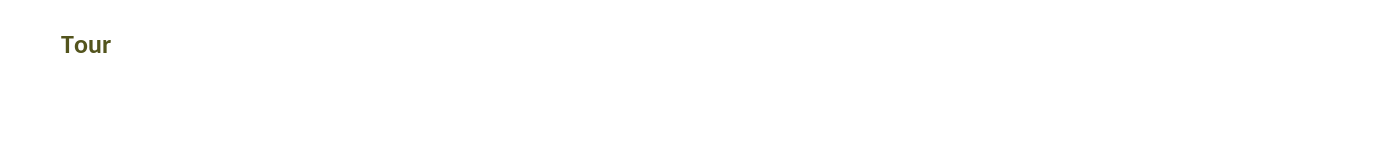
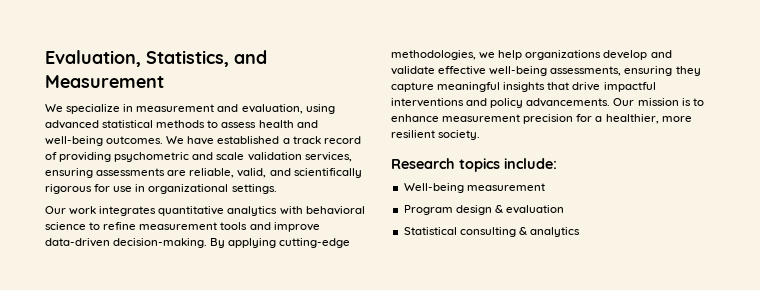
[61,36,111,53] Tour -> [45,50,267,67] [45,75,164,88] [45,104,335,114] [45,120,318,129] [45,136,361,146] [45,152,352,162] [45,168,362,178] [45,184,277,194] [45,206,365,216] [45,222,320,232] [45,238,351,248] [391,50,672,60] [391,66,701,76] [391,82,656,92] [391,98,704,108] [391,114,692,124] [391,130,481,140] [391,158,557,172] [403,183,545,193] [403,205,564,215] [403,227,580,237] Evaluation, Statistics, and Measurement // We specialize in measurement and evaluation, using advanced statistical methods to assess health and well-being outcomes. We have established a track record of providing psychometric and scale validation services, ensuring assessments are reliable, valid, and scientifically rigorous for use in organizational settings. // Our work integrates quantitative analytics with behavioral science to refine measurement tools and improve data-driven decision-making. By applying cutting-edge methodologies, we help organizations develop and validate effective well-being assessments, ensuring they capture meaningful insights that drive impactful interventions and policy advancements. Our mission is to enhance measurement precision for a healthier, more resilient society. // Research topics include: // Well-being measurement // Program design & evaluation // Statistical consulting & analytics

